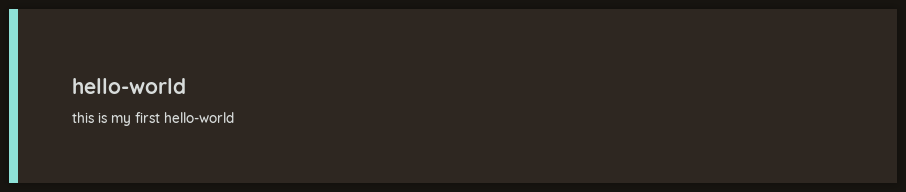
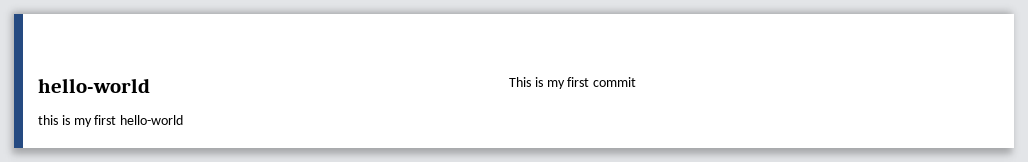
(234, 117) none -> [509,77,637,89] // This is my first commit

